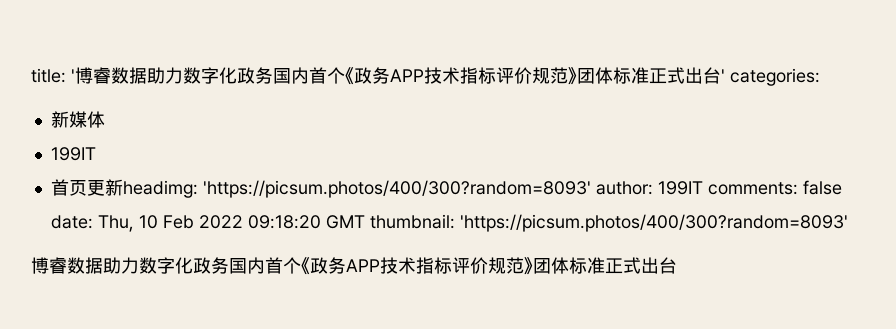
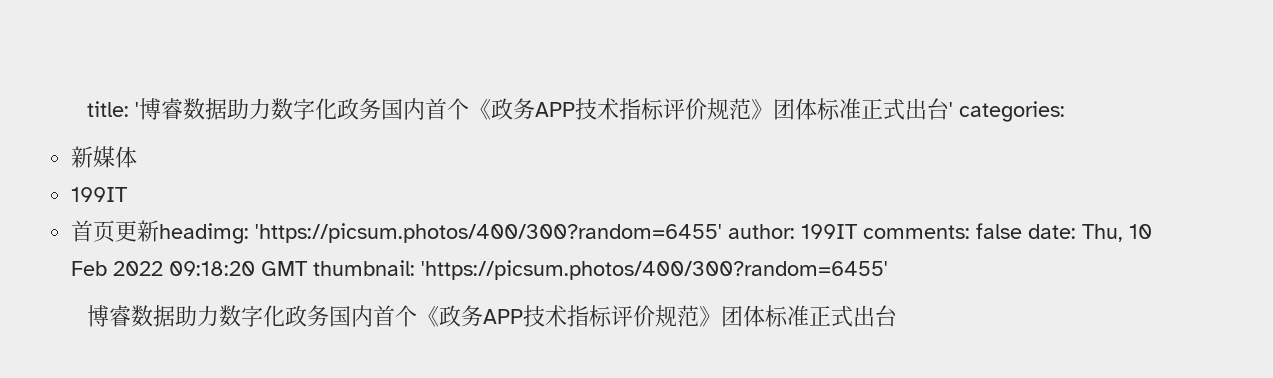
[202,180,591,198] 'https://picsum.photos/400/300?random=8093' -> [255,223,723,243] 'https://picsum.photos/400/300?random=6455'
[459,214,848,232] 'https://picsum.photos/400/300?random=8093' -> [421,260,889,280] 'https://picsum.photos/400/300?random=6455'

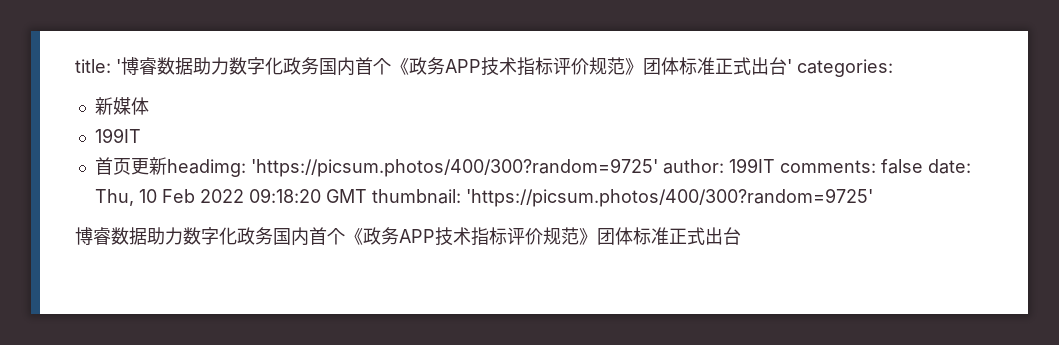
[255,223,723,243] 'https://picsum.photos/400/300?random=6455' -> [250,158,658,177] 'https://picsum.photos/400/300?random=9725'
[421,260,889,280] 'https://picsum.photos/400/300?random=6455' -> [465,188,873,207] 'https://picsum.photos/400/300?random=9725'

